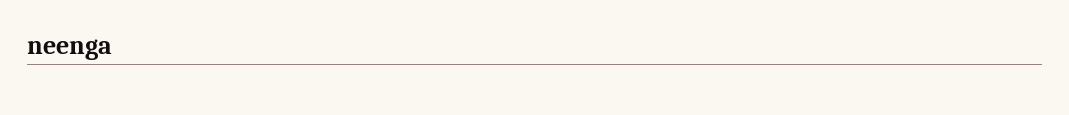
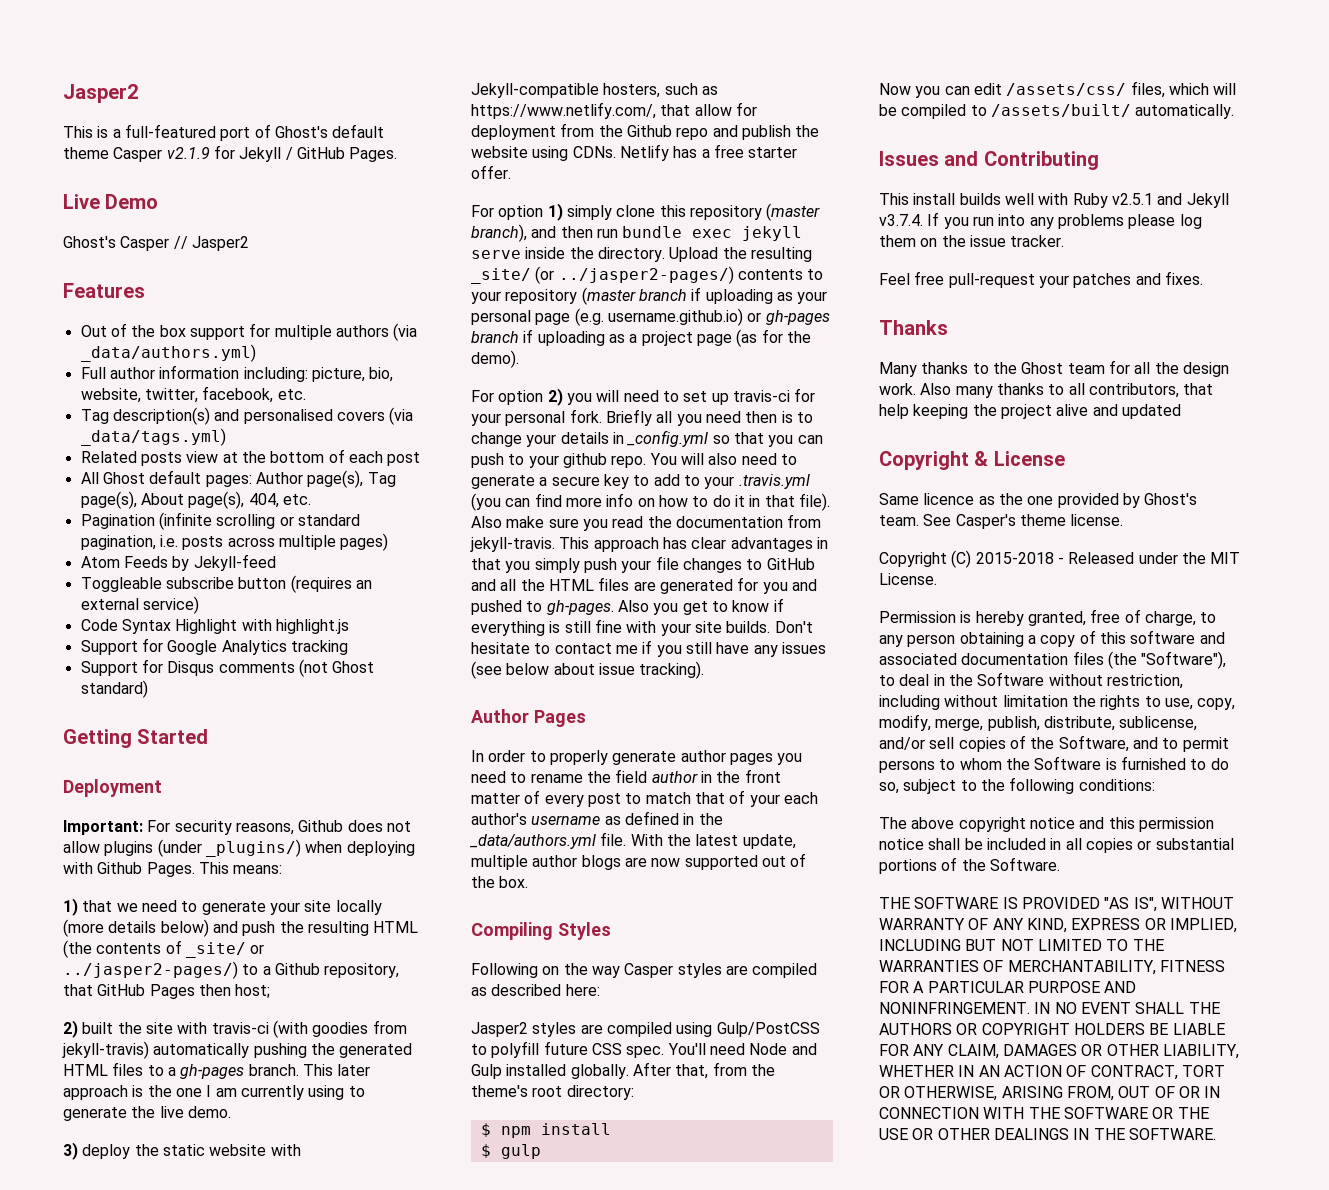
[27,39,112,60] neenga -> [63,84,138,103] [63,124,385,141] [63,145,398,162] [63,194,159,209] [63,236,249,251] [63,283,145,298] [80,323,418,341] [80,344,256,362] [80,365,394,382] [80,386,306,403] [80,407,414,425] [80,428,226,446] [80,449,421,466] [80,470,396,488] [80,491,311,509] [80,512,360,530] [80,533,389,551] [80,554,276,571] [80,575,372,593] [80,596,199,614] [80,619,349,634] [80,638,348,655] [80,659,375,677] [80,680,148,698] [63,729,209,748] [63,779,162,797] [63,820,411,835] [63,839,415,857] [63,862,283,877] [63,898,382,916] [63,919,419,937] [63,940,265,958] [63,961,400,979] [63,984,271,999] [63,1020,407,1038] [62,1041,413,1059] [63,1062,371,1079] [63,1085,365,1100] [63,1106,231,1121] [63,1142,301,1160] [471,83,718,98] [471,102,757,119] [471,123,820,140] [471,144,798,161] [471,165,511,179] [471,203,821,221] [471,224,803,242] [471,247,812,262] [471,266,824,284] [471,287,828,305] [471,308,830,326] [471,329,811,347] [471,350,519,368] [471,388,816,406] [471,409,813,426] [471,430,823,447] [471,453,797,468] [471,474,810,489] [471,493,830,511] [471,514,822,531] [470,537,828,552] [471,556,815,573] [471,577,817,594] [471,598,784,615] [471,619,813,636] [471,640,826,657] [471,661,705,679] [471,709,586,727] [471,750,803,765] [471,769,781,783] [471,790,818,807] [471,811,723,825] [470,832,796,849] [471,853,807,870] [471,876,529,888] [471,922,611,940] [471,963,818,978] [471,984,600,996] [471,1022,820,1037] [471,1041,817,1058] [471,1062,775,1079] [471,1085,634,1100] [480,1123,611,1138] [480,1144,541,1159] [879,81,1237,98] [879,104,1235,119] [879,151,1099,170] [879,193,1229,208] [879,212,1202,229] [879,235,1065,247] [879,271,1203,288] [879,320,948,335] [879,360,1229,377] [879,383,1214,398] [879,404,1181,419] [879,451,1065,470] [879,493,1198,508] [879,514,1124,529] [879,550,1241,568] [879,573,937,585] [879,609,1217,626] [879,630,1225,647] [879,651,1227,669] [879,672,1183,689] [879,695,1236,710] [879,714,1198,731] [879,735,1229,752] [879,756,1229,773] [879,777,1155,794] [879,817,1214,832] [879,838,1234,853] [879,857,1060,874] [879,897,1234,912] [879,918,1237,933] [879,939,1164,951] [879,960,1225,975] [879,981,1137,993] [879,1002,1220,1014] [879,1023,1225,1035] [879,1044,1239,1059] [879,1065,1225,1080] [879,1086,1221,1101] [879,1107,1209,1119] [879,1128,1216,1140] Jasper2 // This is a full-featured port of Ghost's default theme Casper v2.1.9 for Jekyll / GitHub Pages. // Live Demo // Ghost's Casper // Jasper2 // Features // Out of the box support for multiple authors (via _data/authors.yml) // Full author information including: picture, bio, website, twitter, facebook, etc. // Tag description(s) and personalised covers (via _data/tags.yml) // Related posts view at the bottom of each post // All Ghost default pages: Author page(s), Tag page(s), About page(s), 404, etc. // Pagination (infinite scrolling or standard pagination, i.e. posts across multiple pages) // Atom Feeds by Jekyll-feed // Toggleable subscribe button (requires an external service) // Code Syntax Highlight with highlight.js // Support for Google Analytics tracking // Support for Disqus comments (not Ghost standard) // Getting Started // Deployment // Important: For security reasons, Github does not allow plugins (under _plugins/) when deploying with Github Pages. This means: // 1) that we need to generate your site locally (more details below) and push the resulting HTML (the contents of _site/ or ../jasper2-pages/) to a Github repository, that GitHub Pages then host; // 2) built the site with travis-ci (with goodies from jekyll-travis) automatically pushing the generated HTML files to a gh-pages branch. This later approach is the one I am currently using to generate the live demo. // 3) deploy the static website with Jekyll-compatible hosters, such as https://www.netlify.com/, that allow for deployment from the Github repo and publish the website using CDNs. Netlify has a free starter offer. // For option 1) simply clone this repository (master branch), and then run bundle exec jekyll serve inside the directory. Upload the resulting _site/ (or ../jasper2-pages/) contents to your repository (master branch if uploading as your personal page (e.g. username.github.io) or gh-pages branch if uploading as a project page (as for the demo). // For option 2) you will need to set up travis-ci for your personal fork. Briefly all you need then is to change your details in _config.yml so that you can push to your github repo. You will also need to generate a secure key to add to your .travis.yml (you can find more info on how to do it in that file). Also make sure you read the documentation from jekyll-travis. This approach has clear advantages in that you simply push your file changes to GitHub and all the HTML files are generated for you and pushed to gh-pages. Also you get to know if everything is still fine with your site builds. Don't hesitate to contact me if you still have any issues (see below about issue tracking). // Author Pages // In order to properly generate author pages you need to rename the field author in the front matter of every post to match that of your each author's username as defined in the _data/authors.yml file. With the latest update, multiple author blogs are now supported out of the box. // Compiling Styles // Following on the way Casper styles are compiled as described here: // Jasper2 styles are compiled using Gulp/PostCSS to polyfill future CSS spec. You'll need Node and Gulp installed globally. After that, from the theme's root directory: // $ npm install // $ gulp // Now you can edit /assets/css/ files, which will be compiled to /assets/built/ automatically. // Issues and Contributing // This install builds well with Ruby v2.5.1 and Jekyll v3.7.4. If you run into any problems please log them on the issue tracker. // Feel free pull-request your patches and fixes. // Thanks // Many thanks to the Ghost team for all the design work. Also many thanks to all contributors, that help keeping the project alive and updated // Copyright & License // Same licence as the one provided by Ghost's team. See Casper's theme license. // Copyright (C) 2015-2018 - Released under the MIT License. // Permission is hereby granted, free of charge, to any person obtaining a copy of this software and associated documentation files (the "Software"), to deal in the Software without restriction, including without limitation the rights to use, copy, modify, merge, publish, distribute, sublicense, and/or sell copies of the Software, and to permit persons to whom the Software is furnished to do so, subject to the following conditions: // The above copyright notice and this permission notice shall be included in all copies or substantial portions of the Software. // THE SOFTWARE IS PROVIDED "AS IS", WITHOUT WARRANTY OF ANY KIND, EXPRESS OR IMPLIED, INCLUDING BUT NOT LIMITED TO THE WARRANTIES OF MERCHANTABILITY, FITNESS FOR A PARTICULAR PURPOSE AND NONINFRINGEMENT. IN NO EVENT SHALL THE AUTHORS OR COPYRIGHT HOLDERS BE LIABLE FOR ANY CLAIM, DAMAGES OR OTHER LIABILITY, WHETHER IN AN ACTION OF CONTRACT, TORT OR OTHERWISE, ARISING FROM, OUT OF OR IN CONNECTION WITH THE SOFTWARE OR THE USE OR OTHER DEALINGS IN THE SOFTWARE.

